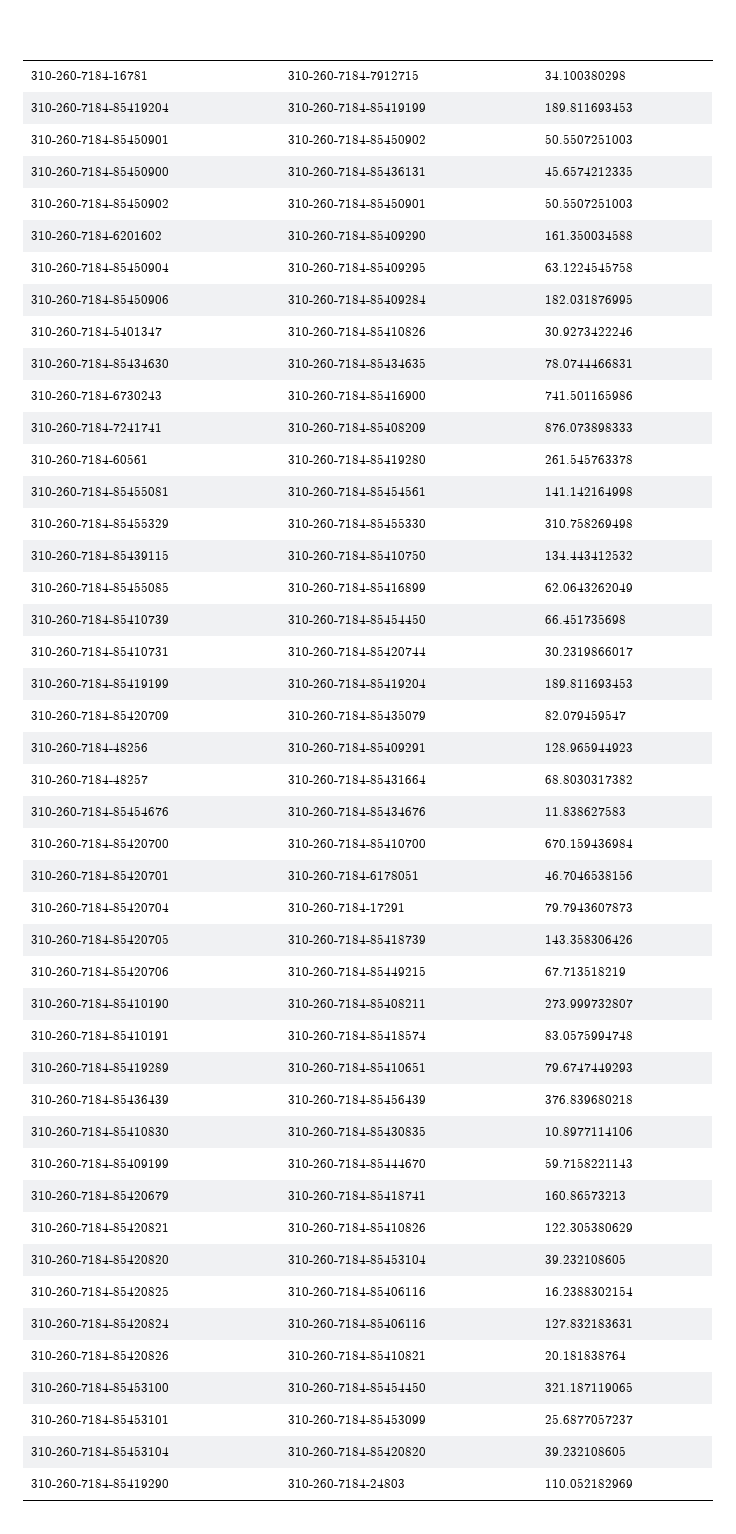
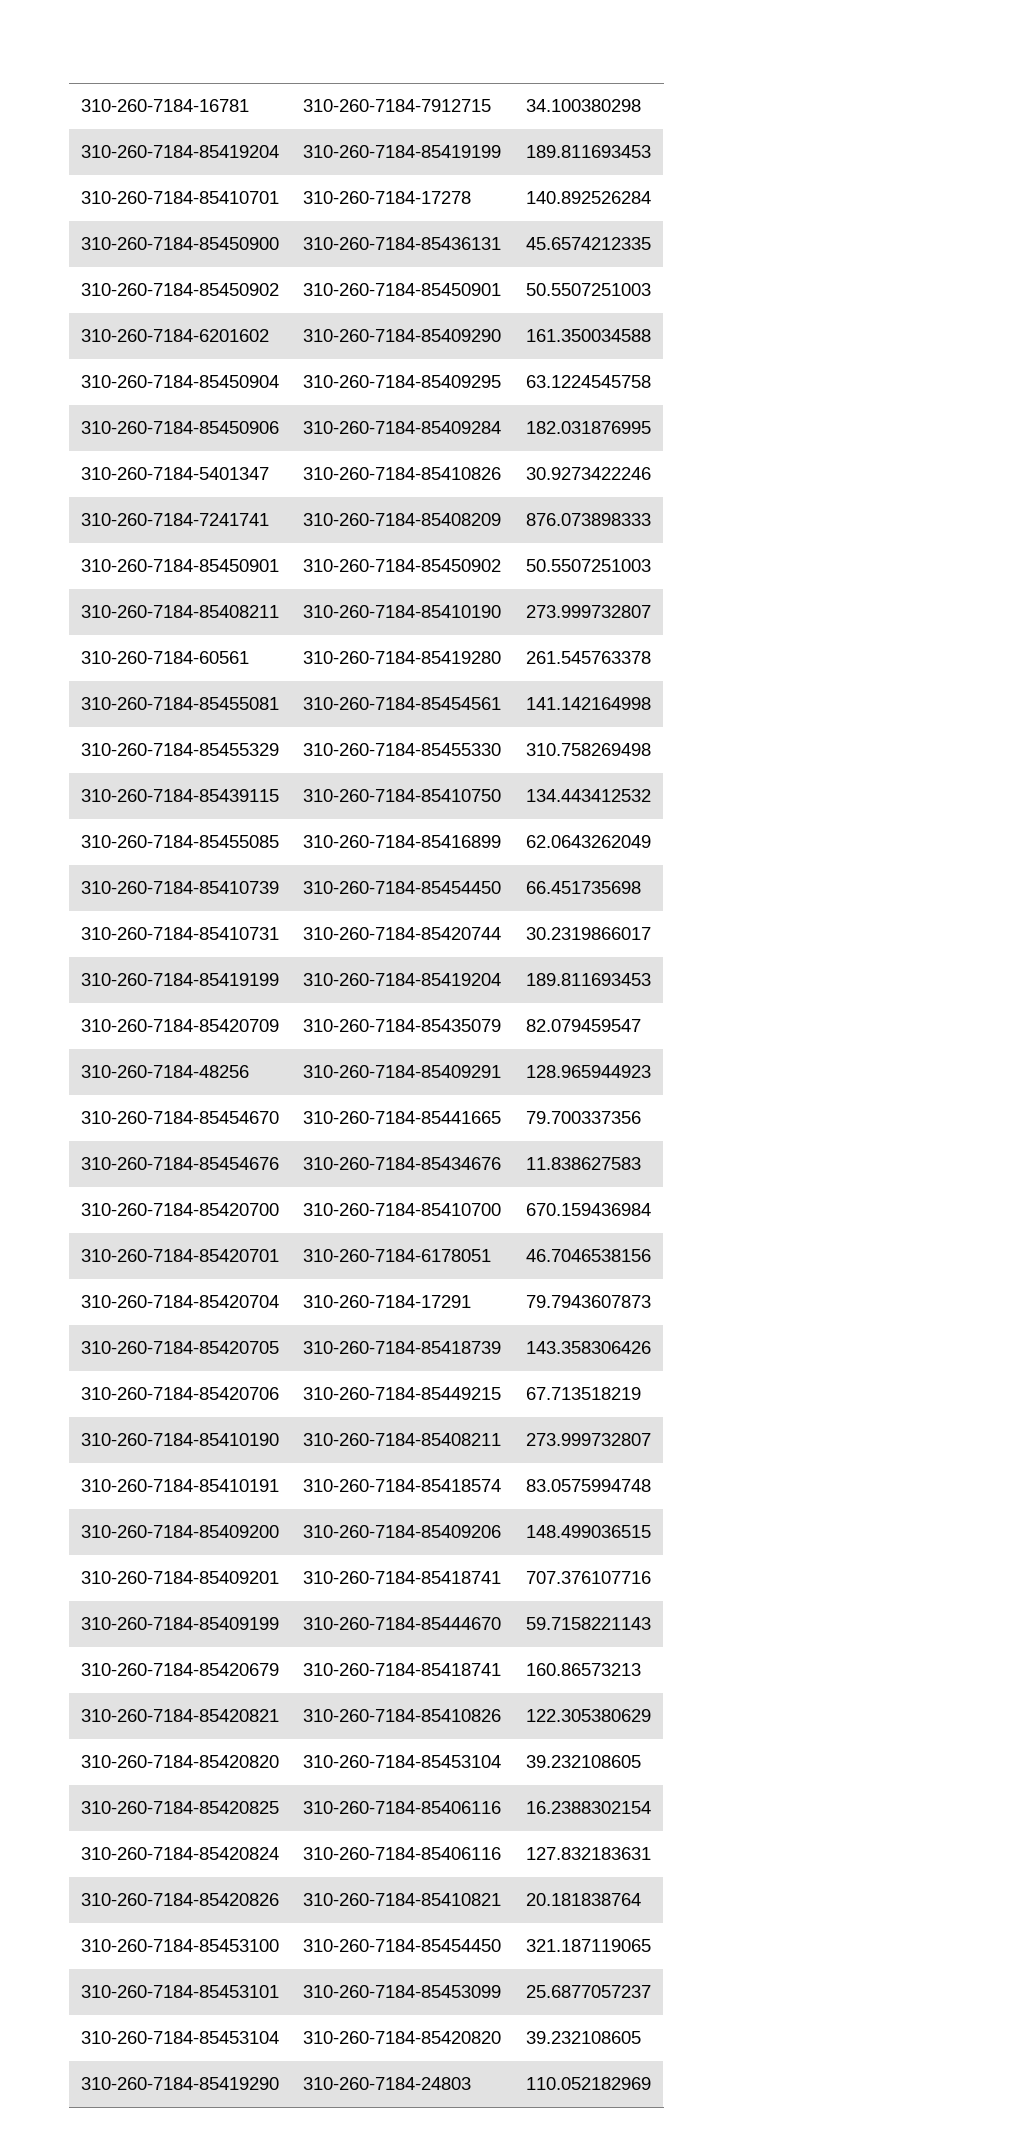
[31,134,170,144] [288,134,427,144] [545,134,634,144] 310-260-7184-85450901 | 310-260-7184-85450902 | 50.5507251003 -> [80,191,279,204] [302,191,471,204] [525,191,651,204] 310-260-7184-85410701 | 310-260-7184-17278 | 140.892526284
[31,358,170,368] [288,358,427,368] [545,359,634,368] [31,391,163,400] [288,390,427,400] [545,390,634,400] [31,423,163,432] [288,422,427,432] [545,423,634,432] 310-260-7184-85434630 | 310-260-7184-85434635 | 78.0744466831 // 310-260-7184-6730243 | 310-260-7184-85416900 | 741.501165986 // 310-260-7184-7241741 | 310-260-7184-85408209 | 876.073898333 -> [80,513,269,526] [302,513,501,526] [525,513,651,526] [80,559,279,572] [302,559,501,572] [525,559,651,572] [80,605,279,618] [302,605,501,618] [525,605,651,618] 310-260-7184-7241741 | 310-260-7184-85408209 | 876.073898333 // 310-260-7184-85450901 | 310-260-7184-85450902 | 50.5507251003 // 310-260-7184-85408211 | 310-260-7184-85410190 | 273.999732807
[31,774,149,784] [288,774,427,784] [545,775,634,784] 310-260-7184-48257 | 310-260-7184-85431664 | 68.8030317382 -> [80,1111,279,1124] [302,1111,501,1124] [525,1111,641,1124] 310-260-7184-85454670 | 310-260-7184-85441665 | 79.700337356
[31,1062,170,1072] [288,1062,427,1072] [545,1063,634,1072] [31,1094,170,1104] [288,1094,427,1104] [545,1095,634,1104] [31,1126,170,1136] [288,1126,427,1136] [545,1127,634,1136] 310-260-7184-85419289 | 310-260-7184-85410651 | 79.6747449293 // 310-260-7184-85436439 | 310-260-7184-85456439 | 376.839680218 // 310-260-7184-85410830 | 310-260-7184-85430835 | 10.8977114106 -> [80,1525,279,1538] [302,1525,501,1538] [525,1525,651,1538] [80,1571,279,1584] [302,1571,501,1584] [525,1571,651,1584] 310-260-7184-85409200 | 310-260-7184-85409206 | 148.499036515 // 310-260-7184-85409201 | 310-260-7184-85418741 | 707.376107716

